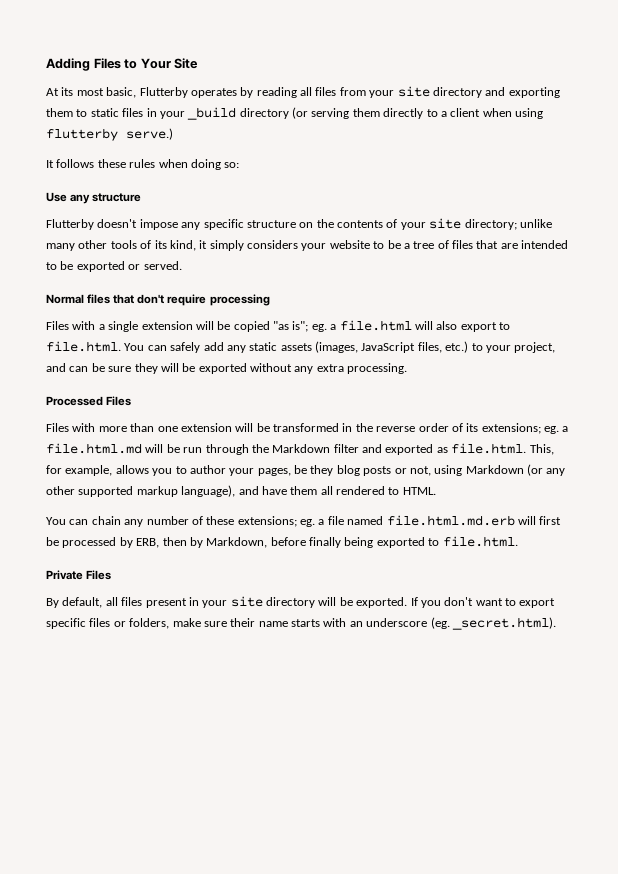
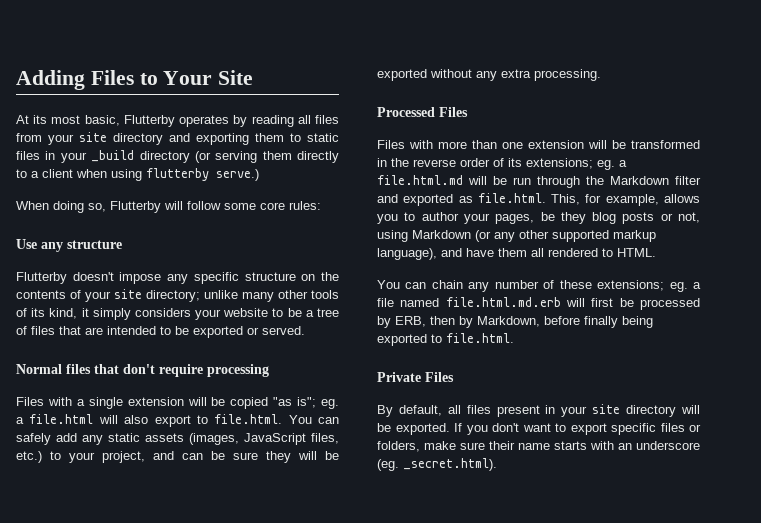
[46,159,240,170] It follows these rules when doing so: -> [16,201,321,213] When doing so, Flutterby will follow some core rules:

